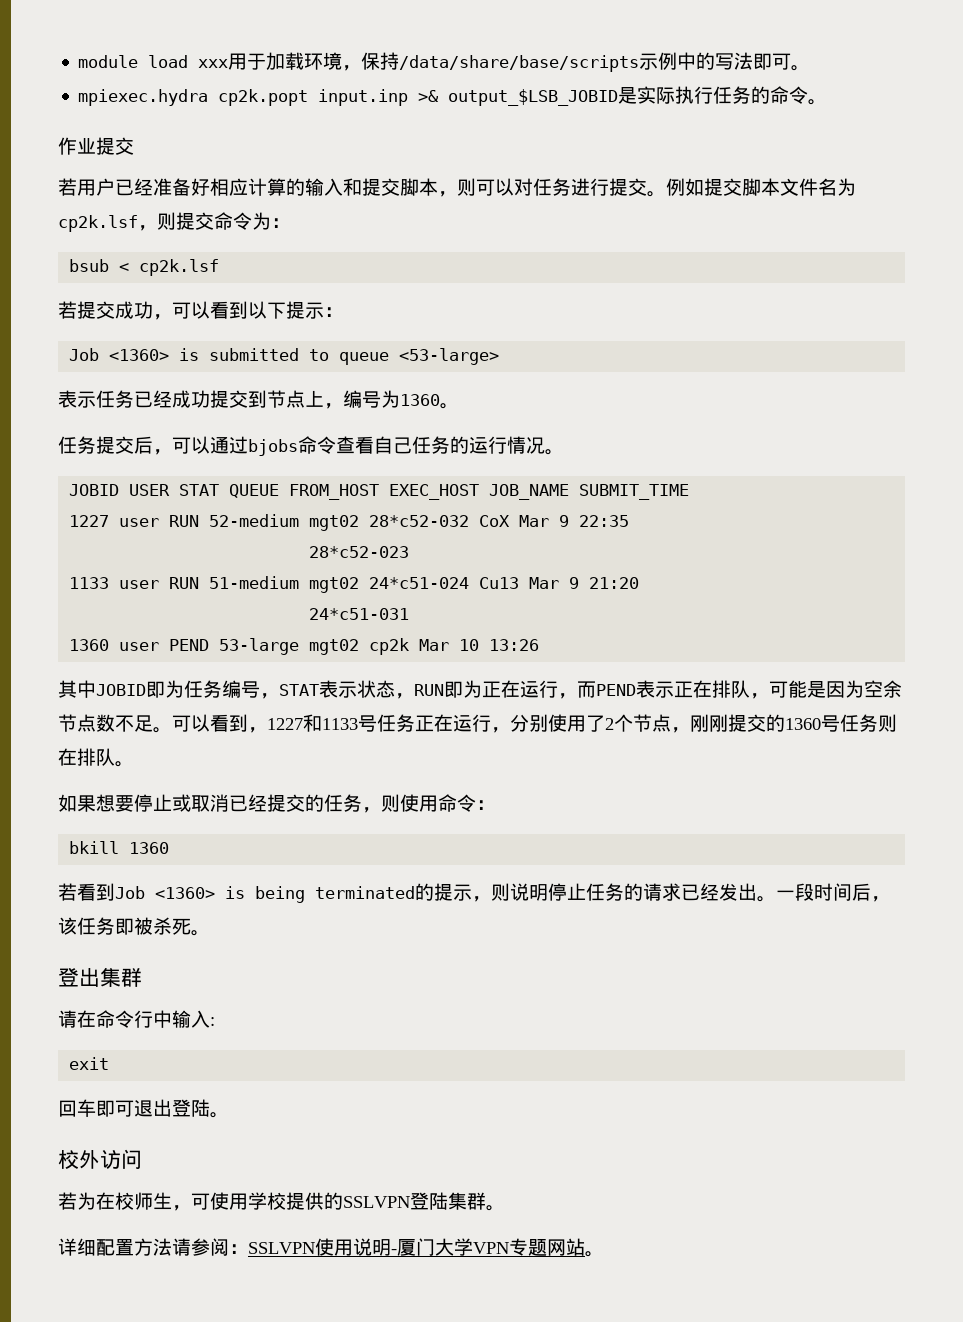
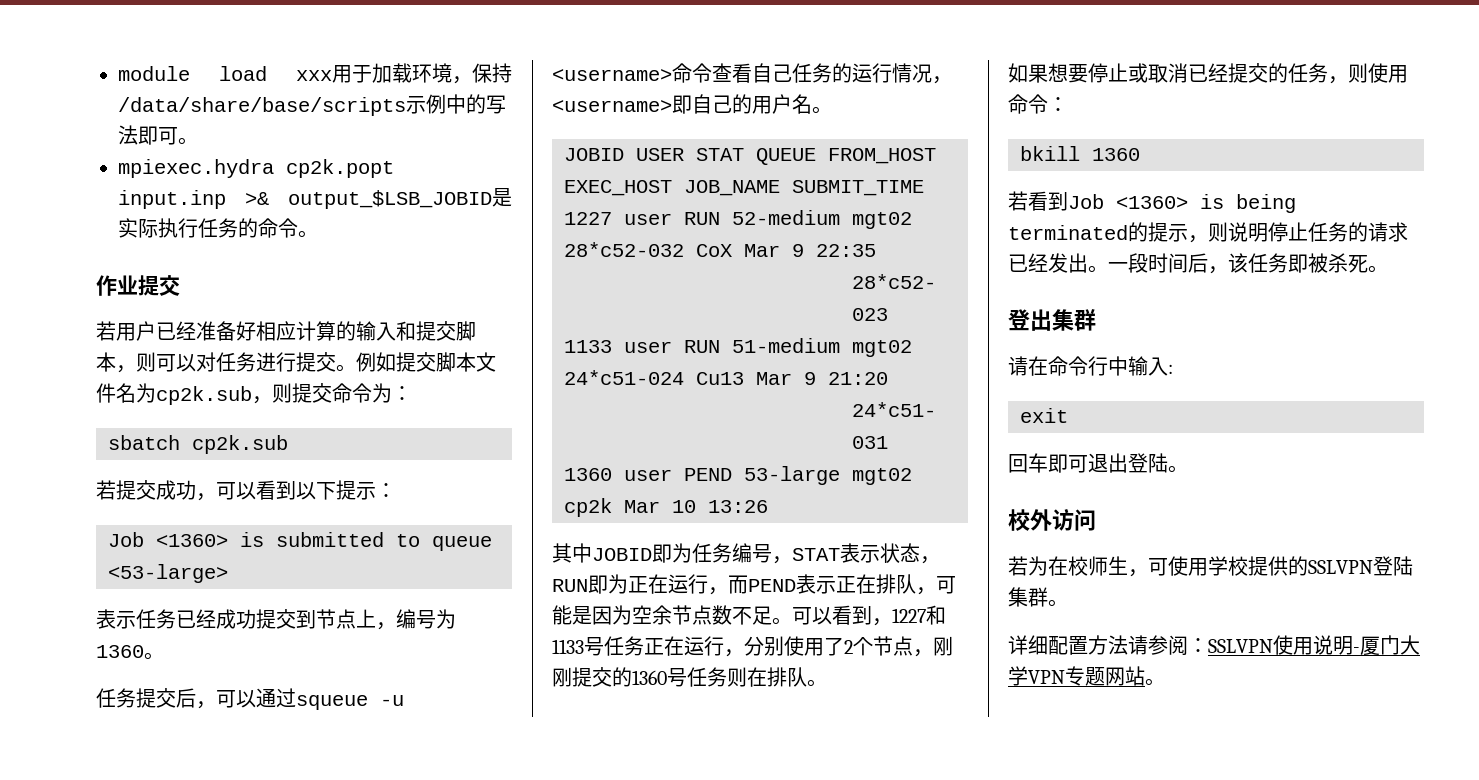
[58,215,138,232] cp2k.lsf -> [156,386,252,405] cp2k.sub
[69,259,220,276] bsub < cp2k.lsf -> [108,435,288,454] sbatch cp2k.sub
[248,439,298,456] bjobs -> [296,695,404,710] [552,69,672,81] squeue -u <username>
(545, 445) none -> [932,76,952,84] [552,94,812,114] ，<username>即自己的用户名

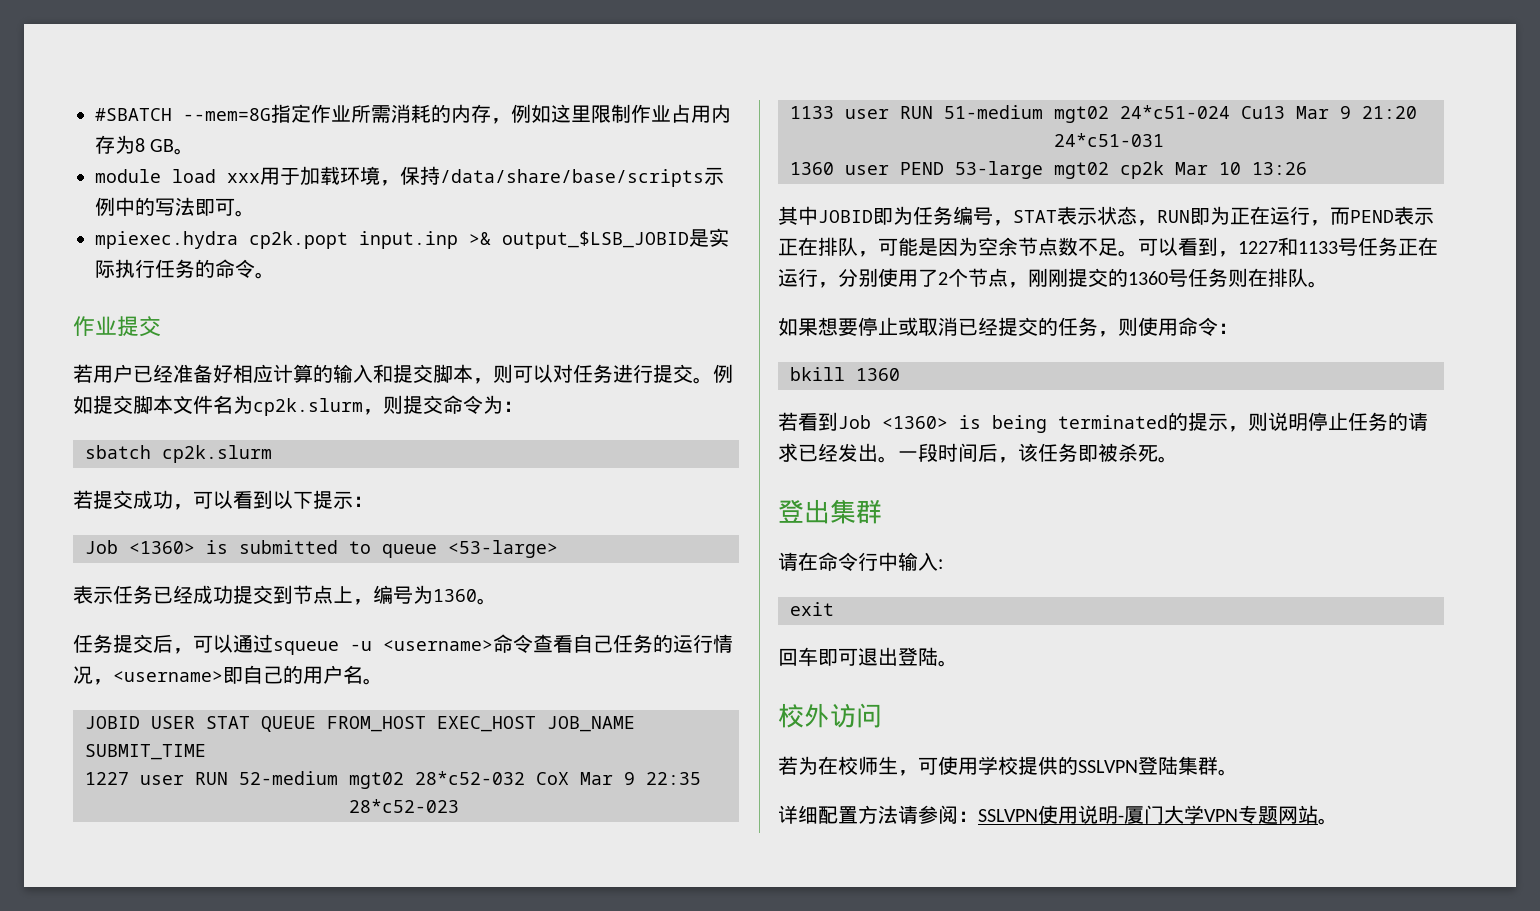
(118, 73) none -> [95,104,731,124] [95,135,195,155] #SBATCH --mem=8G指定作业所需消耗的内存，例如这里限制作业占用内存为8 GB。 //
[156,386,252,405] cp2k.sub -> [253,398,363,416] cp2k.slurm
[192,435,288,454] cp2k.sub -> [162,445,272,463] cp2k.slurm

